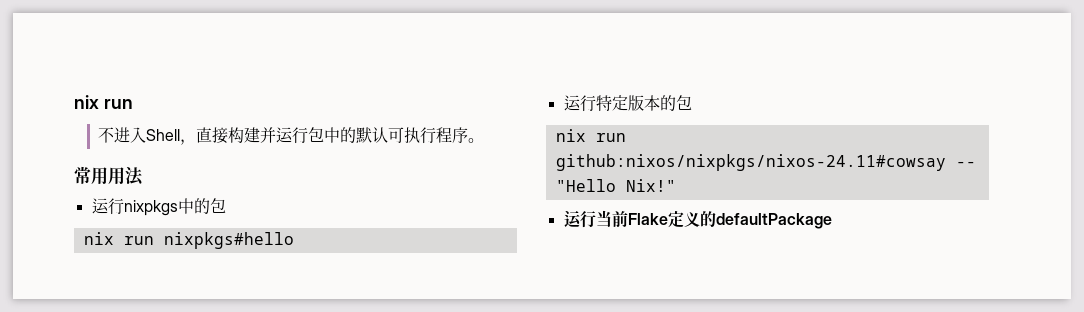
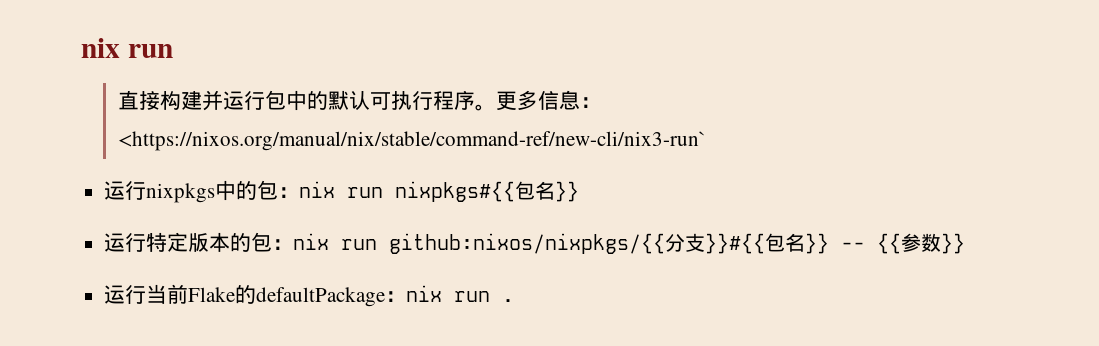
[98,127,197,145] 不进入Shell， -> (173, 51) none
[74,166,144,186] // 常用用法 -> [495,90,601,111] [117,131,706,151] 更多信息：<https://nixos.org/manual/nix/stable/command-ref/new-cli/nix3-run`
[83,232,294,249] // nix run nixpkgs#hello -> [278,181,580,202] ：nix run nixpkgs#{{包名}}
[555,129,626,142] [555,154,976,171] [555,179,676,192] [563,210,832,229] // nix run github:nixos/nixpkgs/nixos-24.11#cowsay -- "Hello Nix!" // 运行当前Flake定义的defaultPackage -> [272,233,966,254] [104,284,515,307] ：nix run github:nixos/nixpkgs/{{分支}}#{{包名}} -- {{参数}} // 运行当前Flake的defaultPackage：nix run .

